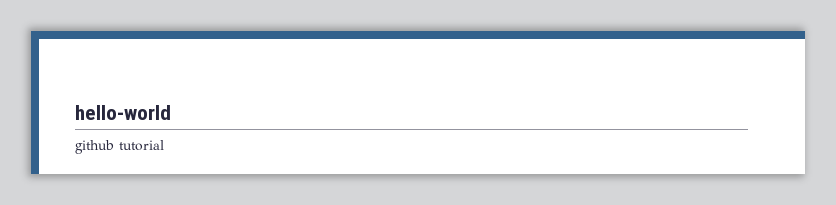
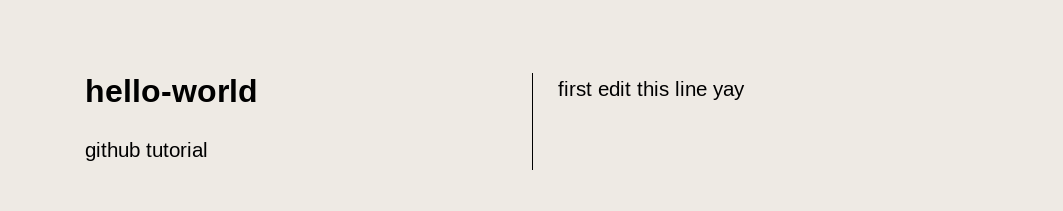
(164, 145) none -> [558,81,745,100] // first edit this line yay

